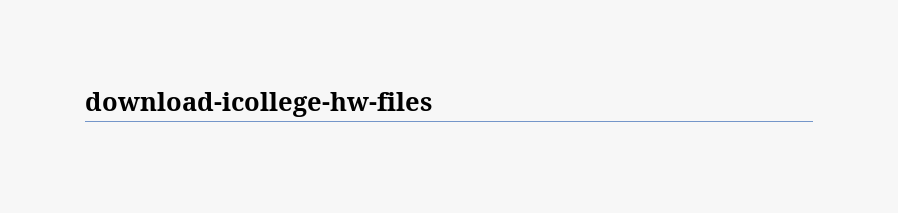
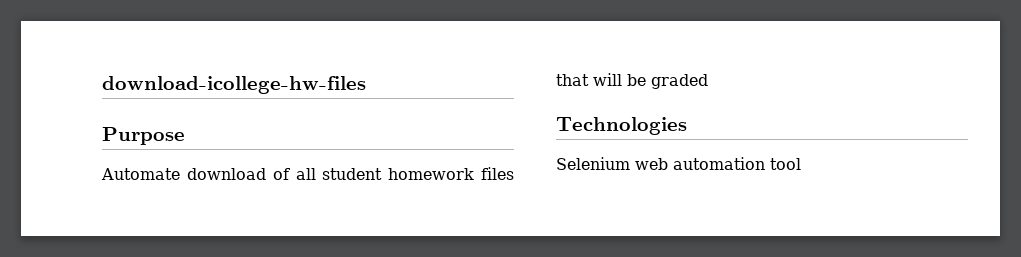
(432, 104) none -> [102,127,185,145] [101,167,514,180] [556,73,708,89] [556,117,687,135] [556,157,801,170] // Purpose // Automate download of all student homework files that will be graded // Technologies // Selenium web automation tool

